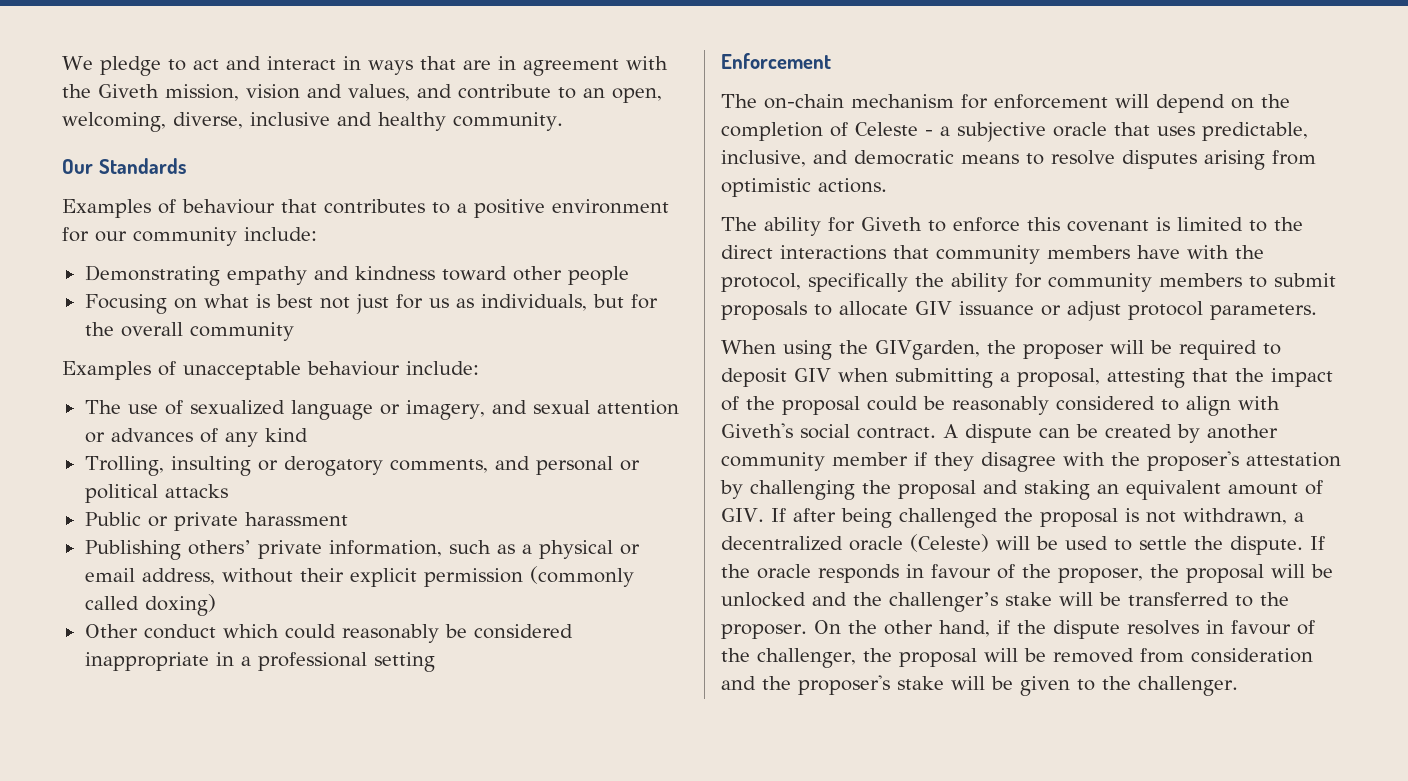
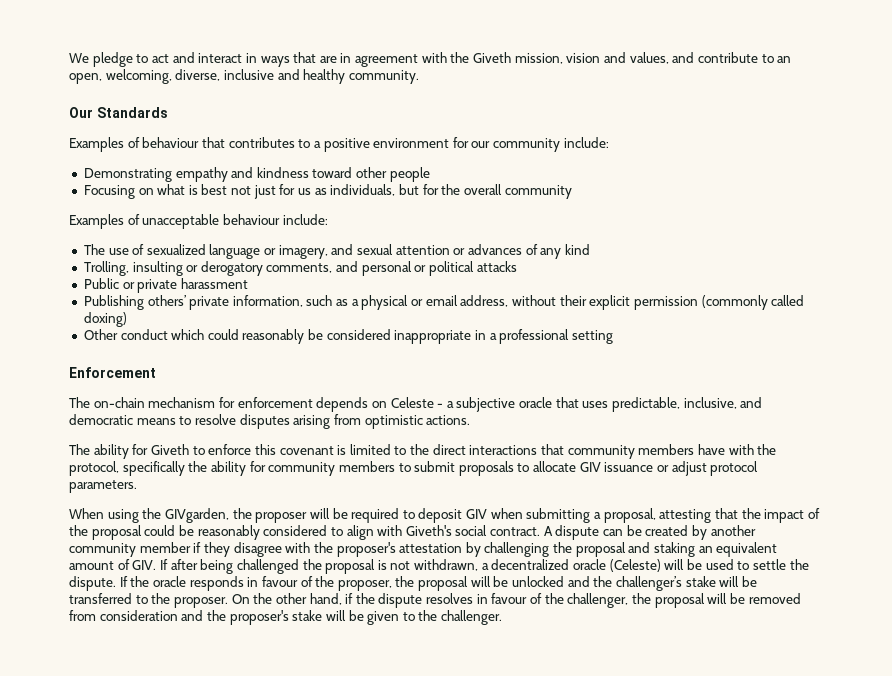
[1115,94,1290,113] [721,122,848,141] will depend on the completion of -> [316,397,387,412] depends on

